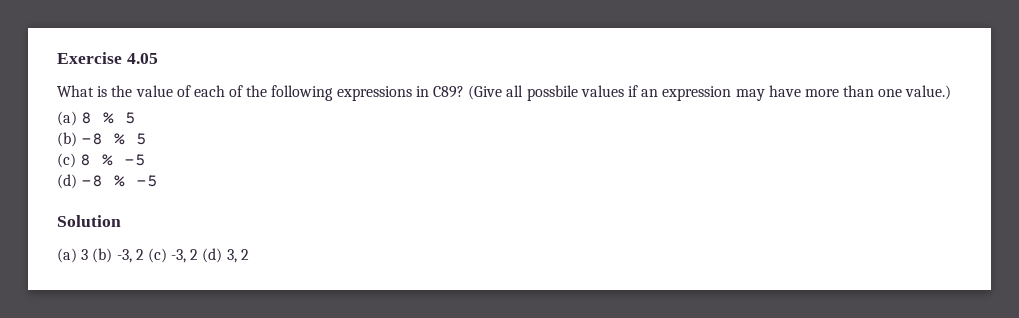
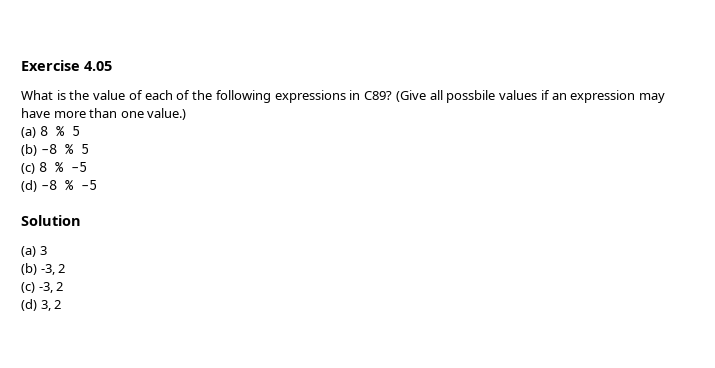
(89, 254) none -> (47, 250) //
(144, 254) none -> (66, 268) //
(199, 254) none -> (64, 286) //

